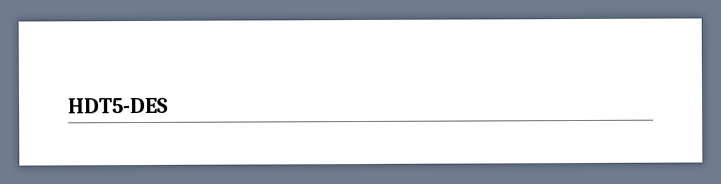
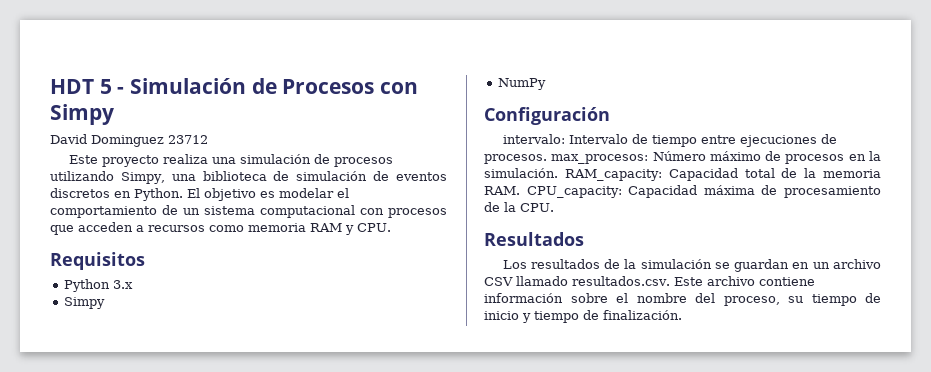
[68,97,169,114] HDT5-DES -> [50,78,419,94] [50,104,114,125] [50,134,208,147] [68,154,393,167] [50,171,447,184] [50,188,349,201] [50,205,447,218] [50,222,391,235] [50,252,145,270] [64,279,134,292] [64,297,106,309] [498,78,547,90] [484,107,610,125] [502,134,837,147] [484,151,881,164] [484,168,881,181] [484,185,881,198] [484,202,554,212] [484,232,584,246] [502,259,881,272] [484,276,815,286] [484,293,881,306] [484,310,682,323] HDT 5 - Simulación de Procesos con Simpy // David Dominguez 23712 // Este proyecto realiza una simulación de procesos utilizando Simpy, una biblioteca de simulación de eventos discretos en Python. El objetivo es modelar el comportamiento de un sistema computacional con procesos que acceden a recursos como memoria RAM y CPU. // Requisitos // Python 3.x // Simpy // NumPy // Configuración // intervalo: Intervalo de tiempo entre ejecuciones de procesos. max_procesos: Número máximo de procesos en la simulación. RAM_capacity: Capacidad total de la memoria RAM. CPU_capacity: Capacidad máxima de procesamiento de la CPU. // Resultados // Los resultados de la simulación se guardan en un archivo CSV llamado resultados.csv. Este archivo contiene información sobre el nombre del proceso, su tiempo de inicio y tiempo de finalización.

